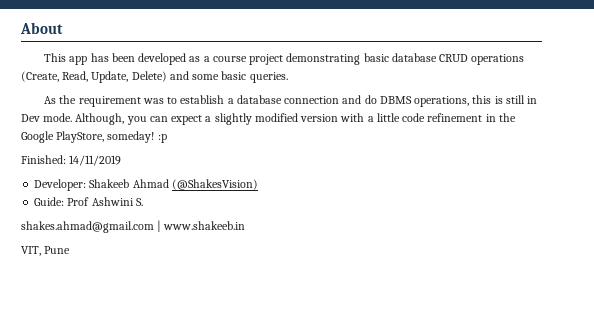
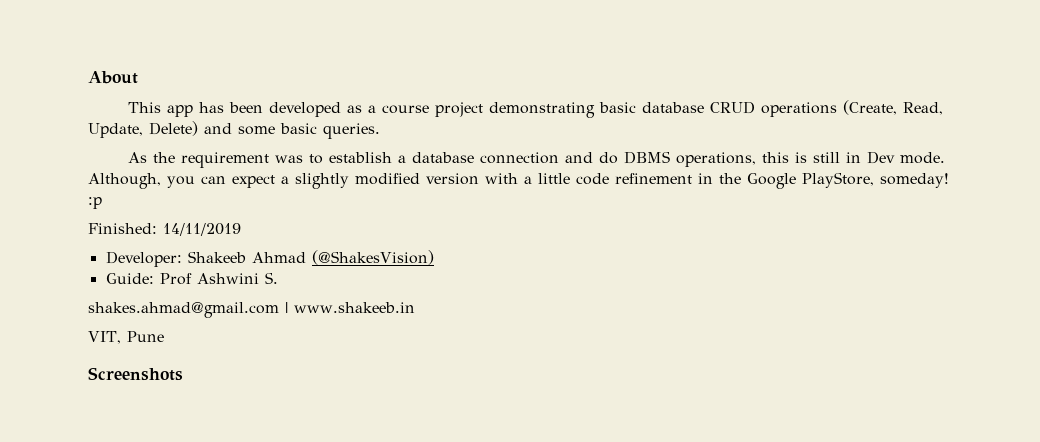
(71, 250) none -> [88,367,183,381] // Screenshots

